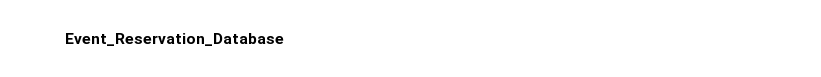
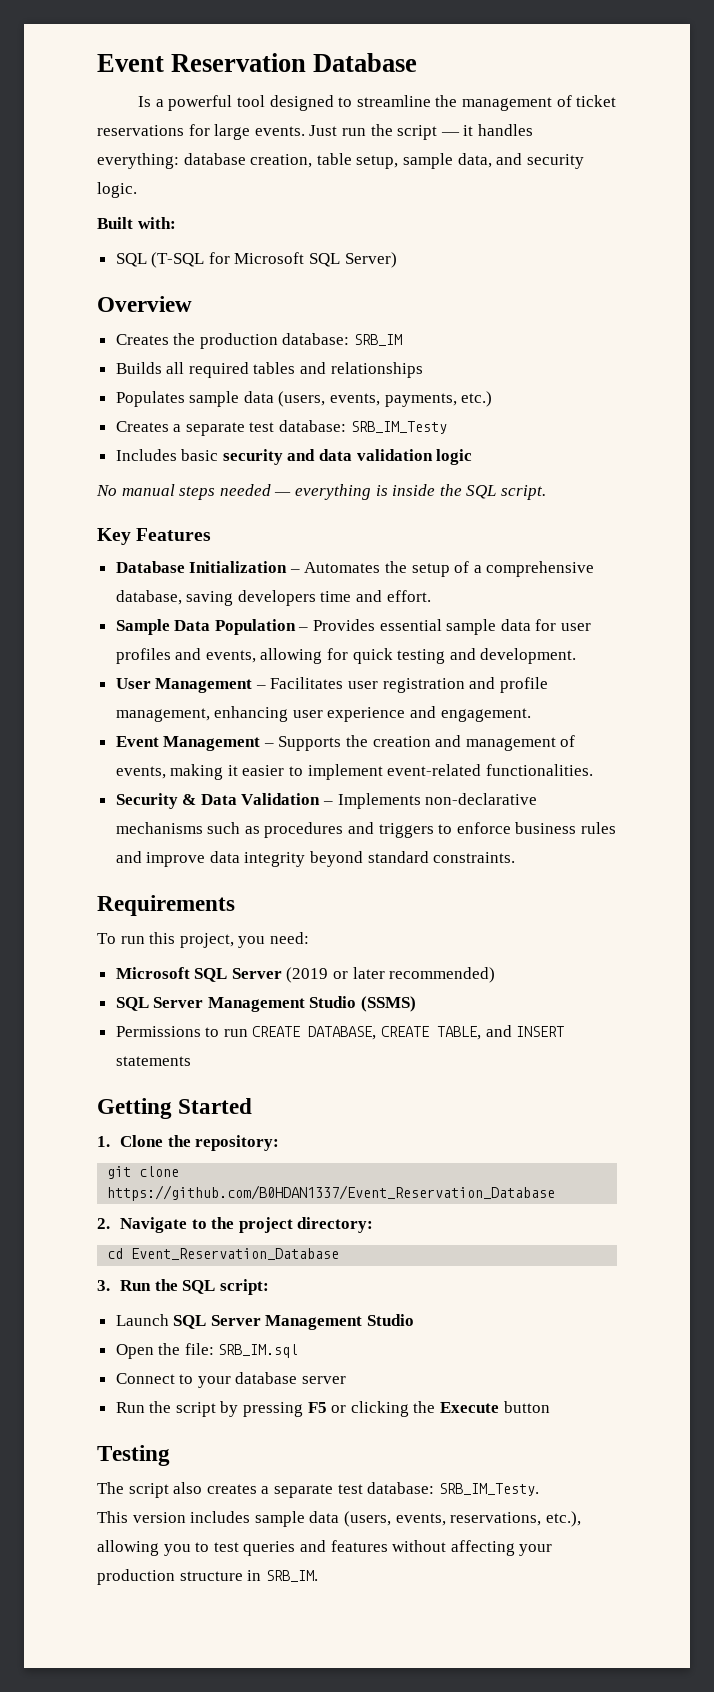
[65,33,284,46] Event_Reservation_Database -> [97,53,418,72] [138,95,617,111] [97,124,533,140] [97,153,584,169] [97,182,137,198] [97,217,176,229] [115,252,397,268] [97,296,192,312] [115,333,403,349] [115,362,423,378] [115,391,493,407] [115,420,447,436] [115,449,473,465] [96,484,546,500] [97,528,212,545] [115,561,595,577] [115,590,431,606] [115,619,592,635] [115,648,577,664] [115,677,548,693] [115,706,531,722] [115,735,576,751] [115,764,593,780] [115,793,538,809] [115,822,617,838] [115,851,516,867] [97,895,235,916] [97,932,309,948] [115,967,496,983] [115,996,417,1012] [115,1025,565,1040] [115,1056,191,1066] [97,1098,253,1119] [97,1135,280,1151] [107,1166,180,1179] [107,1185,556,1201] [97,1217,374,1233] [107,1248,340,1260] [97,1279,269,1295] [115,1314,415,1330] [115,1343,299,1359] [115,1372,347,1388] [115,1401,550,1417] [97,1445,170,1466] [97,1482,539,1498] [97,1511,581,1527] [97,1540,553,1556] [97,1569,318,1585] Event Reservation Database // Is a powerful tool designed to streamline the management of ticket reservations for large events. Just run the script — it handles everything: database creation, table setup, sample data, and security logic. // Built with: // SQL (T-SQL for Microsoft SQL Server) // Overview // Creates the production database: SRB_IM // Builds all required tables and relationships // Populates sample data (users, events, payments, etc.) // Creates a separate test database: SRB_IM_Testy // Includes basic security and data validation logic // No manual steps needed — everything is inside the SQL script. // Key Features // Database Initialization – Automates the setup of a comprehensive database, saving developers time and effort. // Sample Data Population – Provides essential sample data for user profiles and events, allowing for quick testing and development. // User Management – Facilitates user registration and profile management, enhancing user experience and engagement. // Event Management – Supports the creation and management of events, making it easier to implement event-related functionalities. // Security & Data Validation – Implements non-declarative mechanisms such as procedures and triggers to enforce business rules and improve data integrity beyond standard constraints. // Requirements // To run this project, you need: // Microsoft SQL Server (2019 or later recommended) // SQL Server Management Studio (SSMS) // Permissions to run CREATE DATABASE, CREATE TABLE, and INSERT statements // Getting Started // 1. Clone the repository: // git clone https://github.com/B0HDAN1337/Event_Reservation_Database // 2. Navigate to the project directory: // cd Event_Reservation_Database // 3. Run the SQL script: // Launch SQL Server Management Studio // Open the file: SRB_IM.sql // Connect to your database server // Run the script by pressing F5 or clicking the Execute button // Testing // The script also creates a separate test database: SRB_IM_Testy. // This version includes sample data (users, events, reservations, etc.), allowing you to test queries and features without affecting your production structure in SRB_IM.

